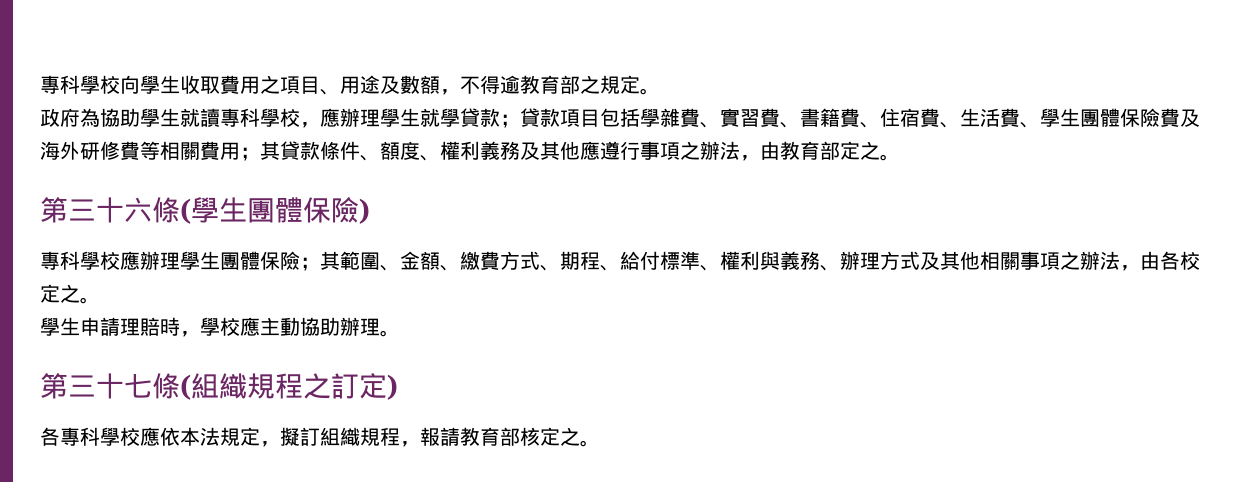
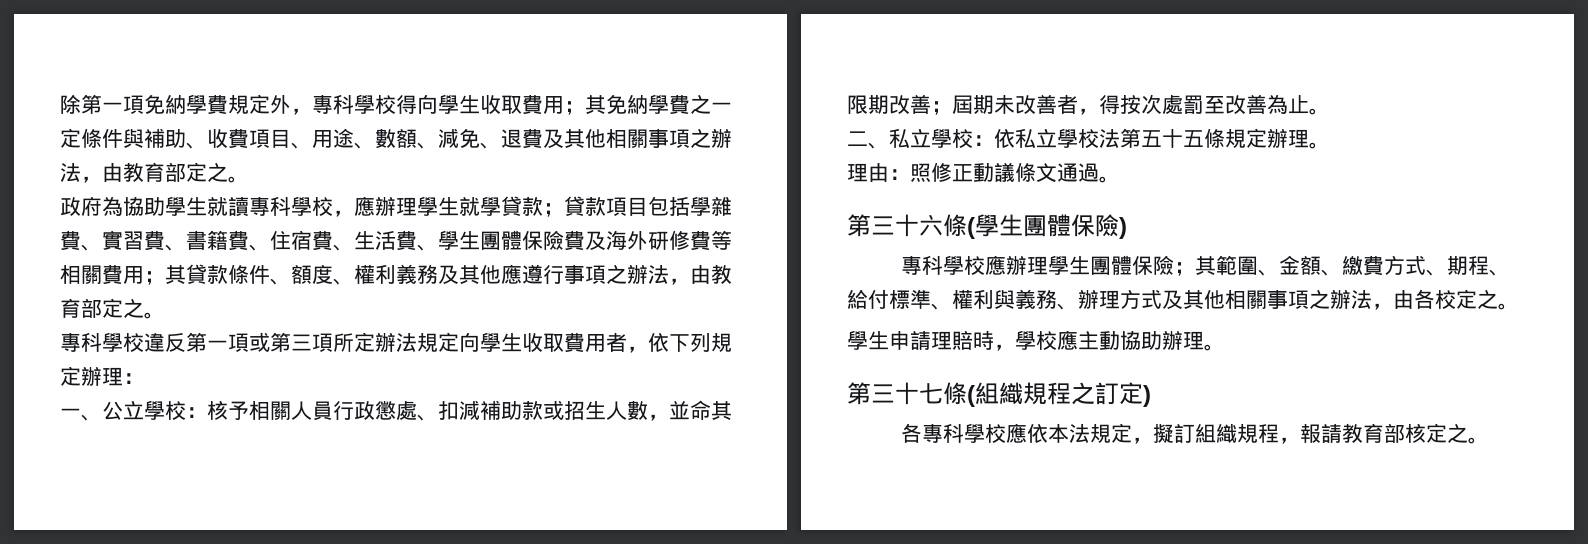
[40,75,640,95] 專科學校向學生收取費用之項目、用途及數額，不得逾教育部之規定 -> [60,94,732,115] [60,128,732,149] [60,162,228,183] 除第一項免納學費規定外，專科學校得向學生收取費用；其免納學費之一定條件與補助、收費項目、用途、數額、減免、退費及其他相關事項之辦法，由教育部定之
(900, 157) none -> [60,332,732,353] [60,366,144,386] [60,400,732,421] [847,94,1330,115] [847,128,1330,149] [847,162,1120,183] // 專科學校違反第一項或第三項所定辦法規定向學生收取費用者，依下列規定辦理： // 一、公立學校：核予相關人員行政懲處、扣減補助款或招生人數，並命其限期改善；屆期未改善者，得按次處罰至改善為止。 // 二、私立學校：依私立學校法第五十五條規定辦理。 // 理由：照修正動議條文通過。

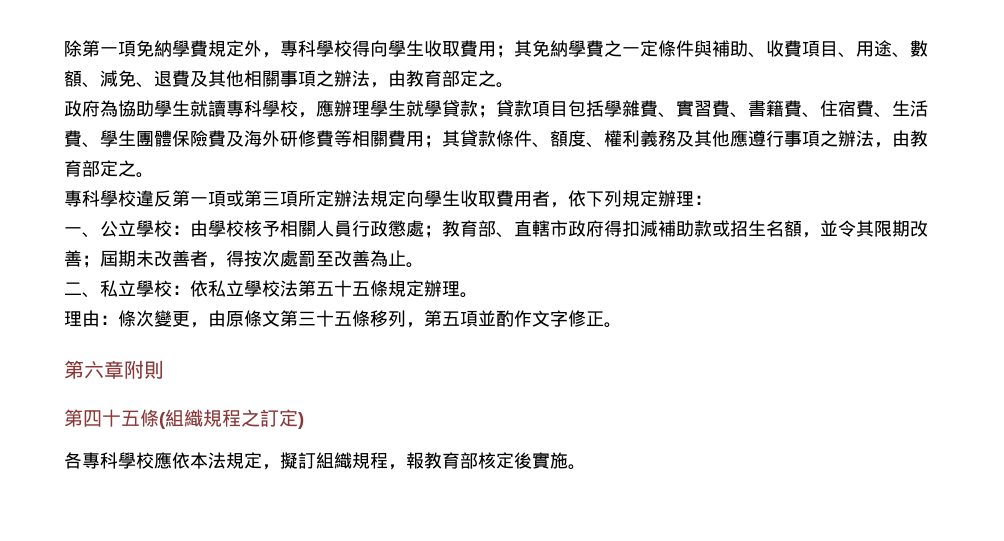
(207, 412) none -> [190,220,244,237] 由學校
[417,414,438,421] 、 -> [424,220,622,238] ；教育部、直轄市政府得
[606,400,711,421] 人數，並命 -> [766,220,856,238] 名額，並令
[910,162,1120,183] [847,214,1127,239] [900,255,1510,276] [847,289,1519,310] [847,330,1225,351] [847,382,943,405] 照修正動議條文通過。 // 第三十六條(學生團體保險) // 專科學校應辦理學生團體保險；其範圍、金額、繳費方式、期程、給付標準、權利與義務、辦理方式及其他相關事項之辦法，由各校定之。 // 學生申請理賠時，學校應主動協助辦理。 // 第三十七 -> [118,310,622,328] [64,360,164,379] [64,409,140,427] 條次變更，由原條文第三十五條移列，第五項並酌作文字修正。 // 第六章附則 // 第四十五
[1320,424,1342,443] 請 -> (424, 460) none
[1446,424,1468,443] 之 -> [514,452,568,469] 後實施

